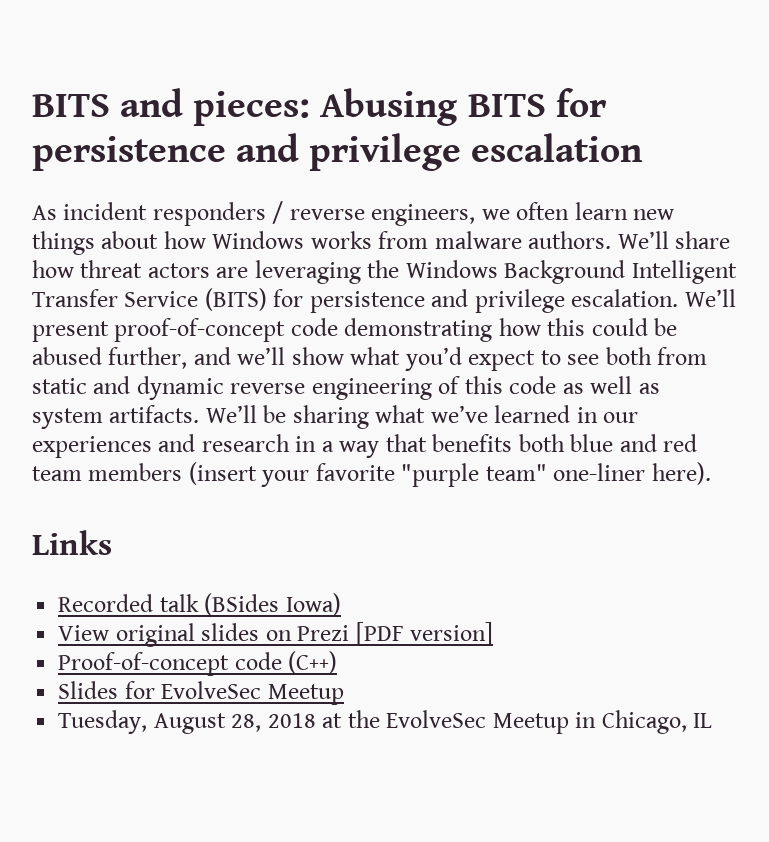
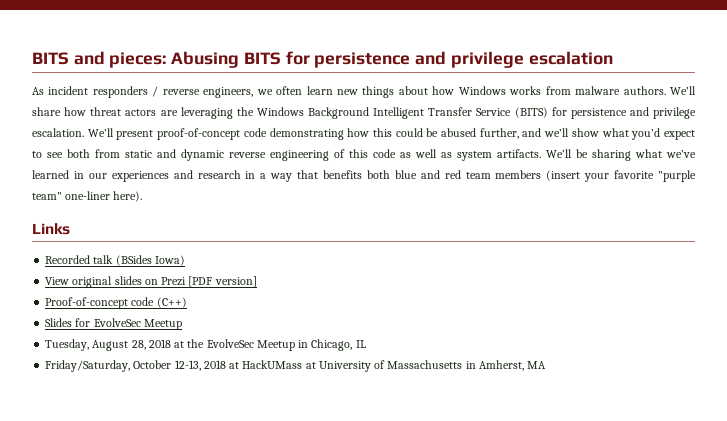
(713, 720) none -> [45,360,547,372] // Friday/Saturday, October 12-13, 2018 at HackUMass at University of Massachusetts in Amherst, MA

